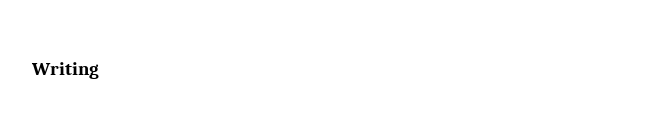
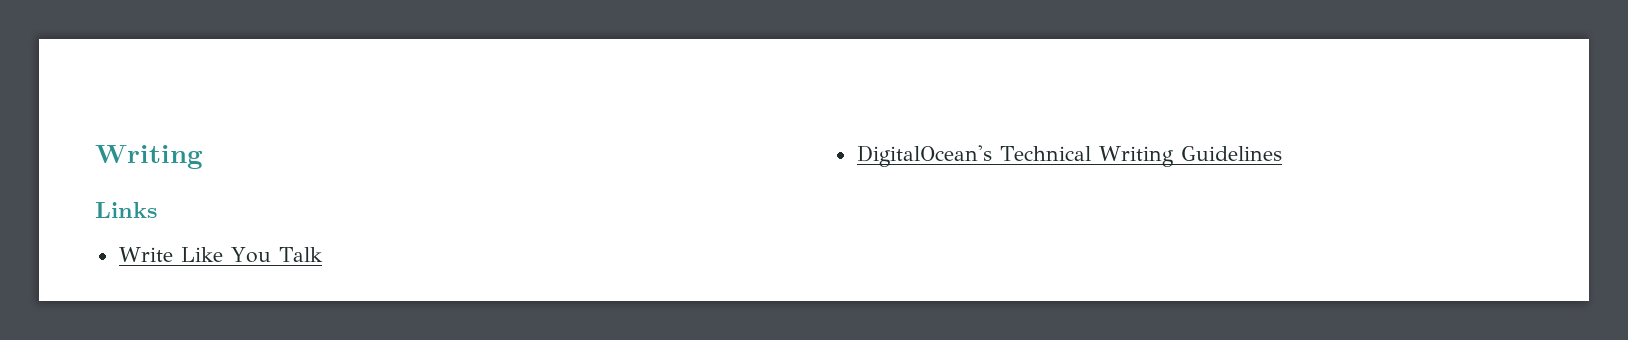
[31,62,99,79] Writing -> [95,145,203,169] [95,202,157,218] [118,247,323,263] [856,145,1282,167] Writing // Links // Write Like You Talk // DigitalOcean's Technical Writing Guidelines

